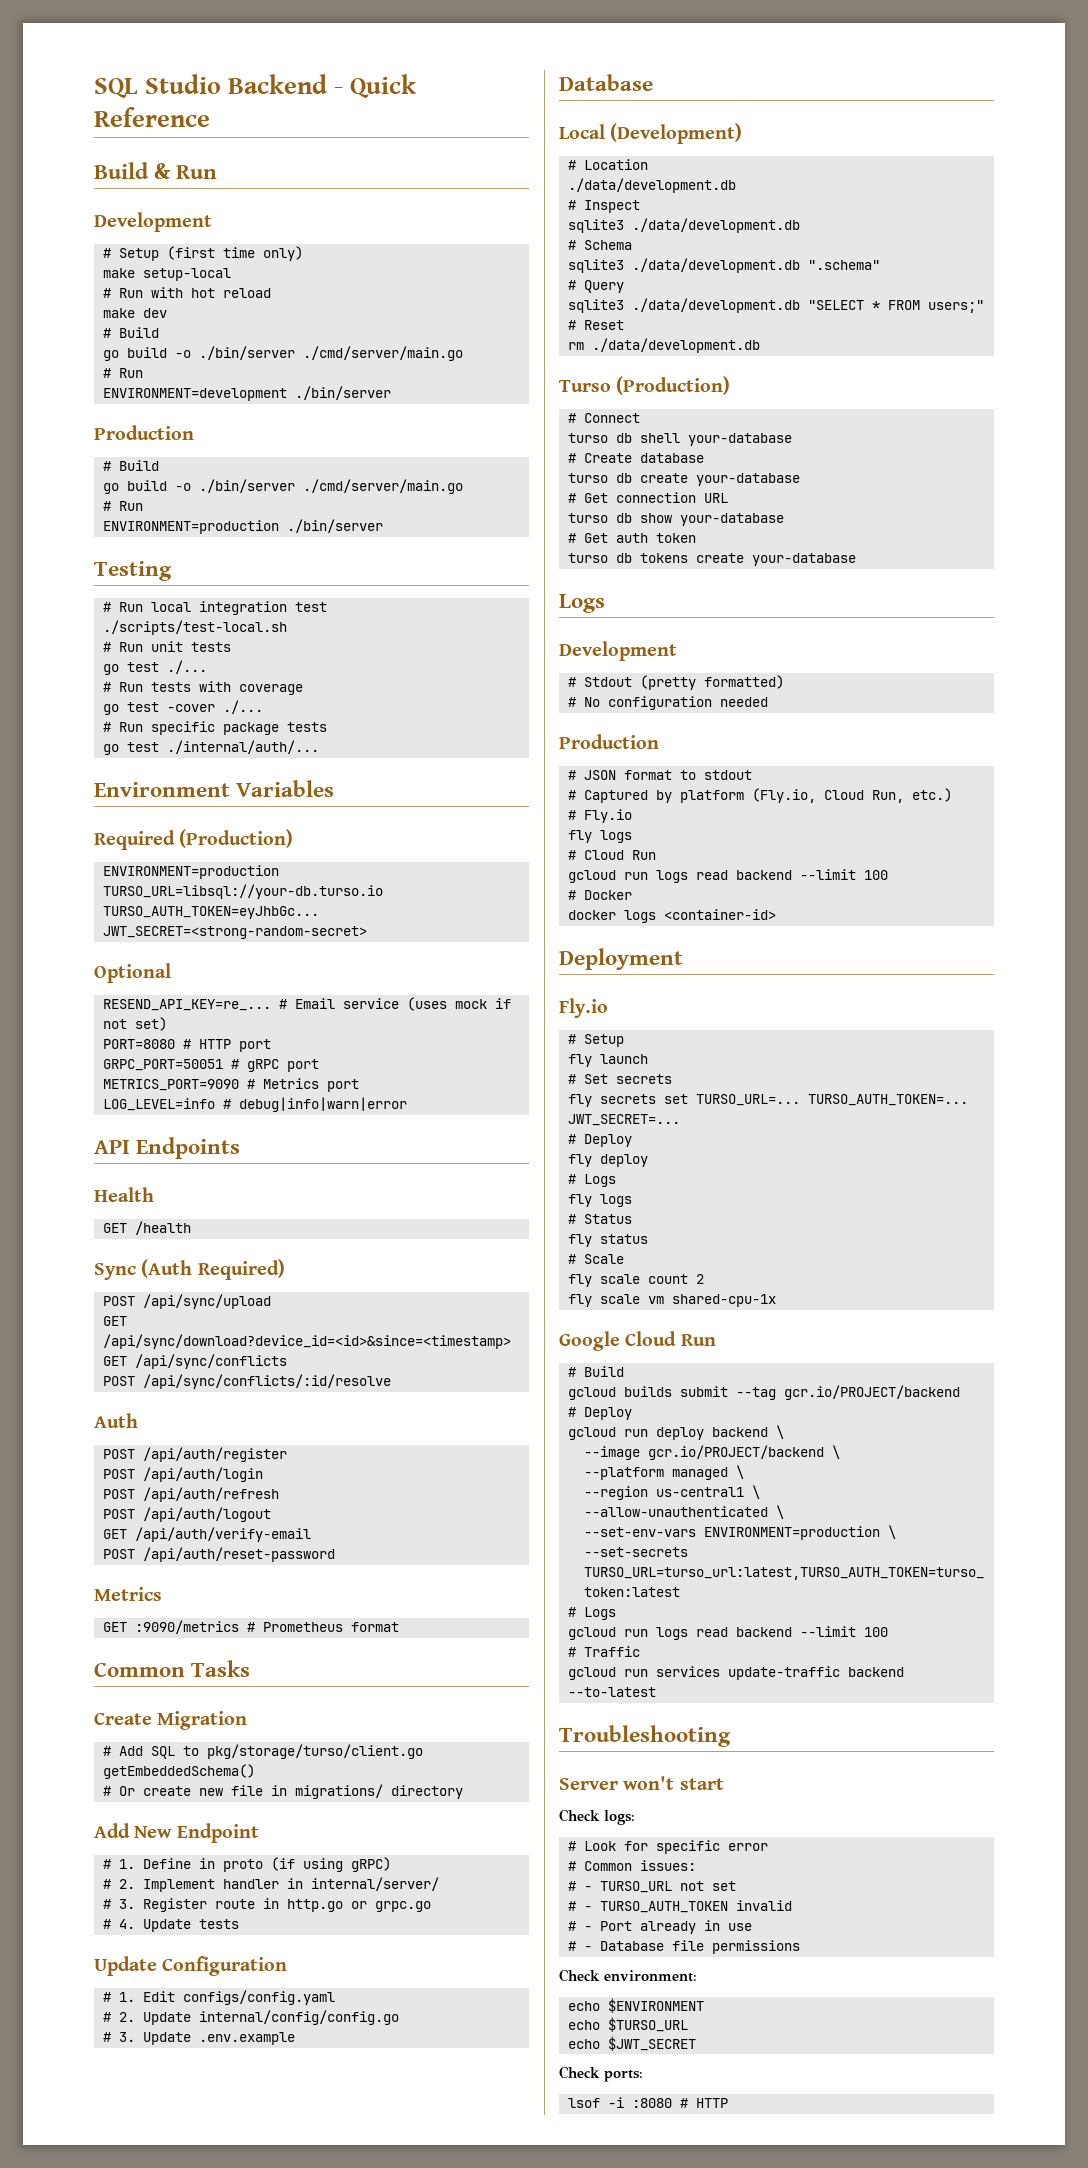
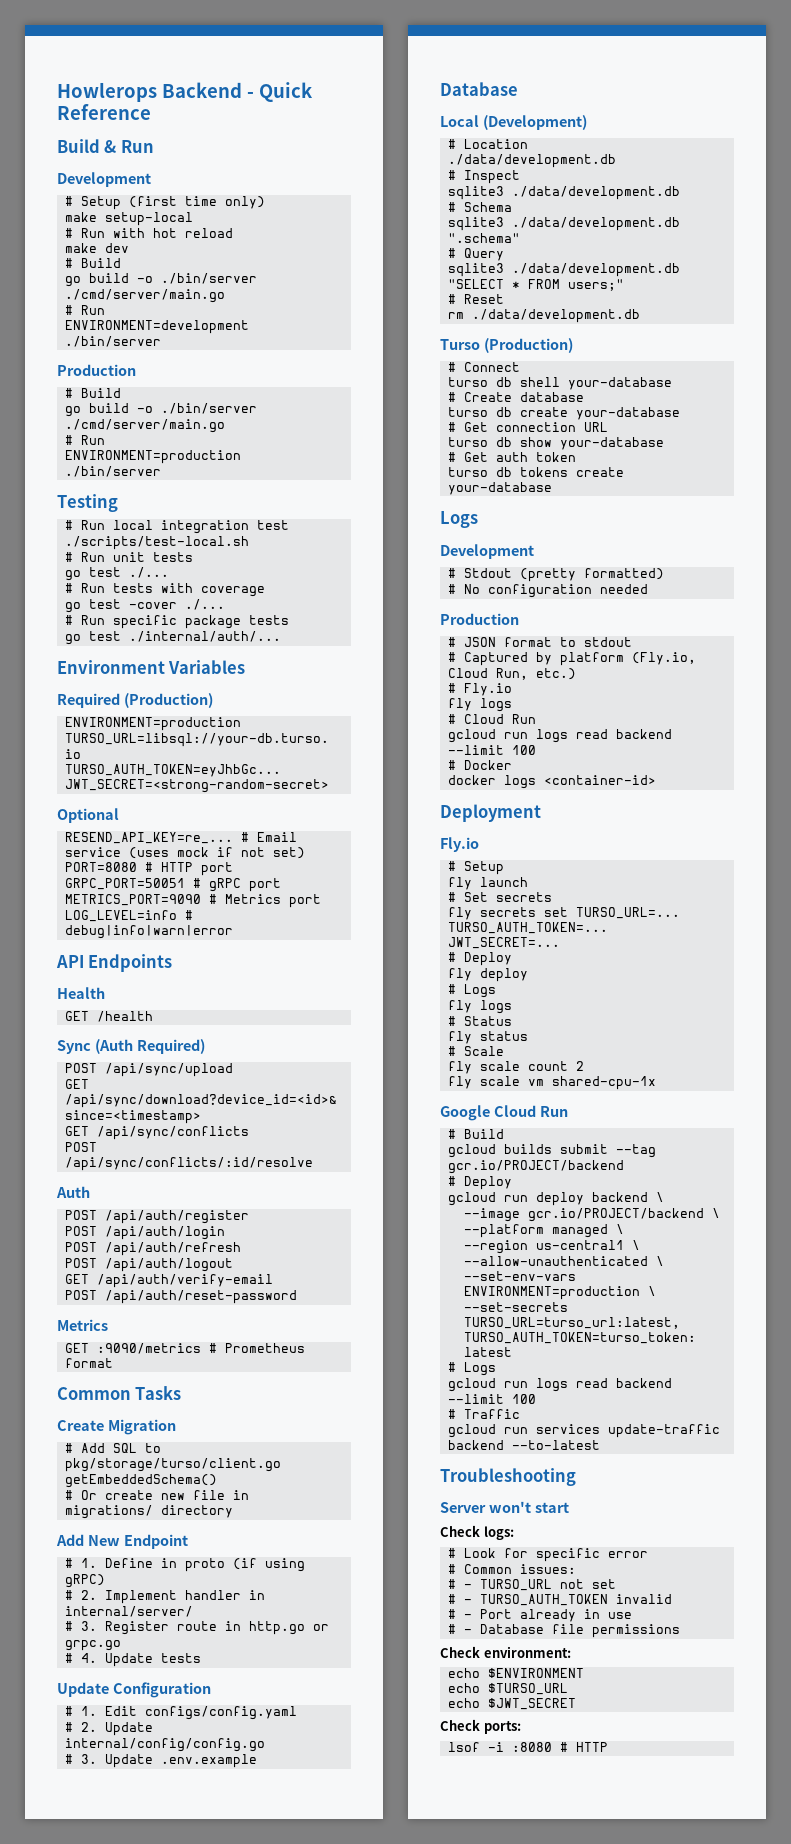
[94,74,222,98] SQL Studio -> [57,82,157,102] Howlerops

